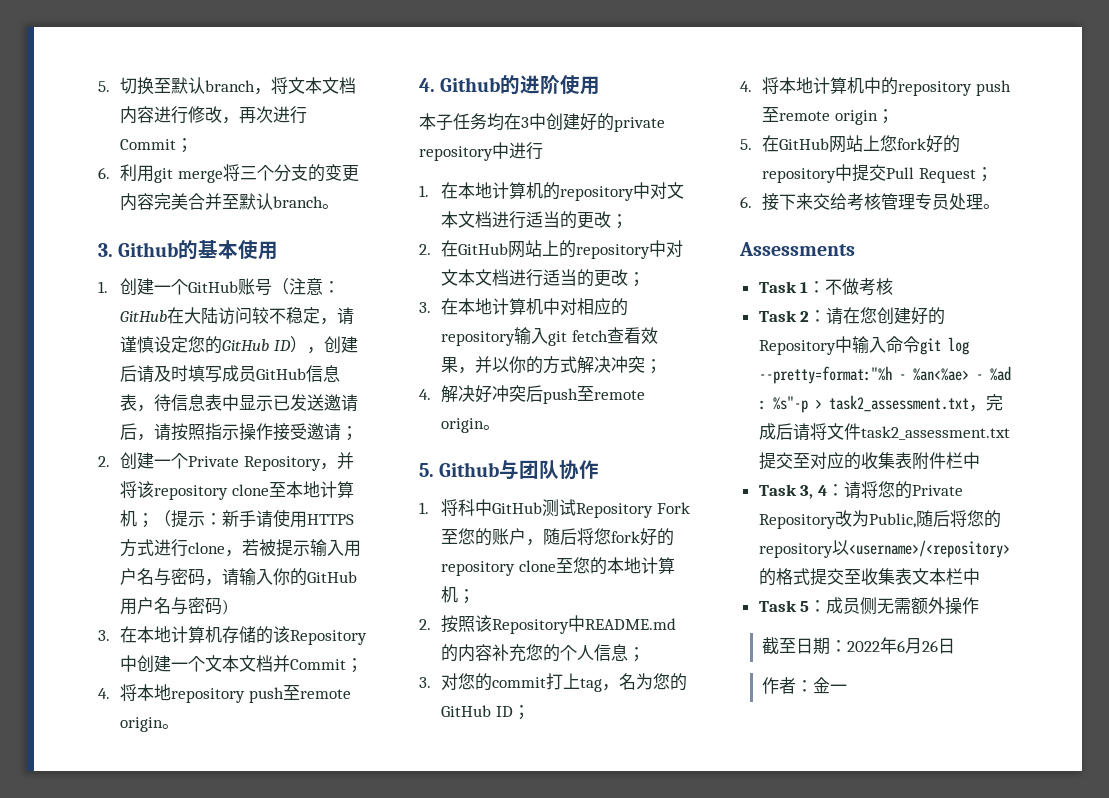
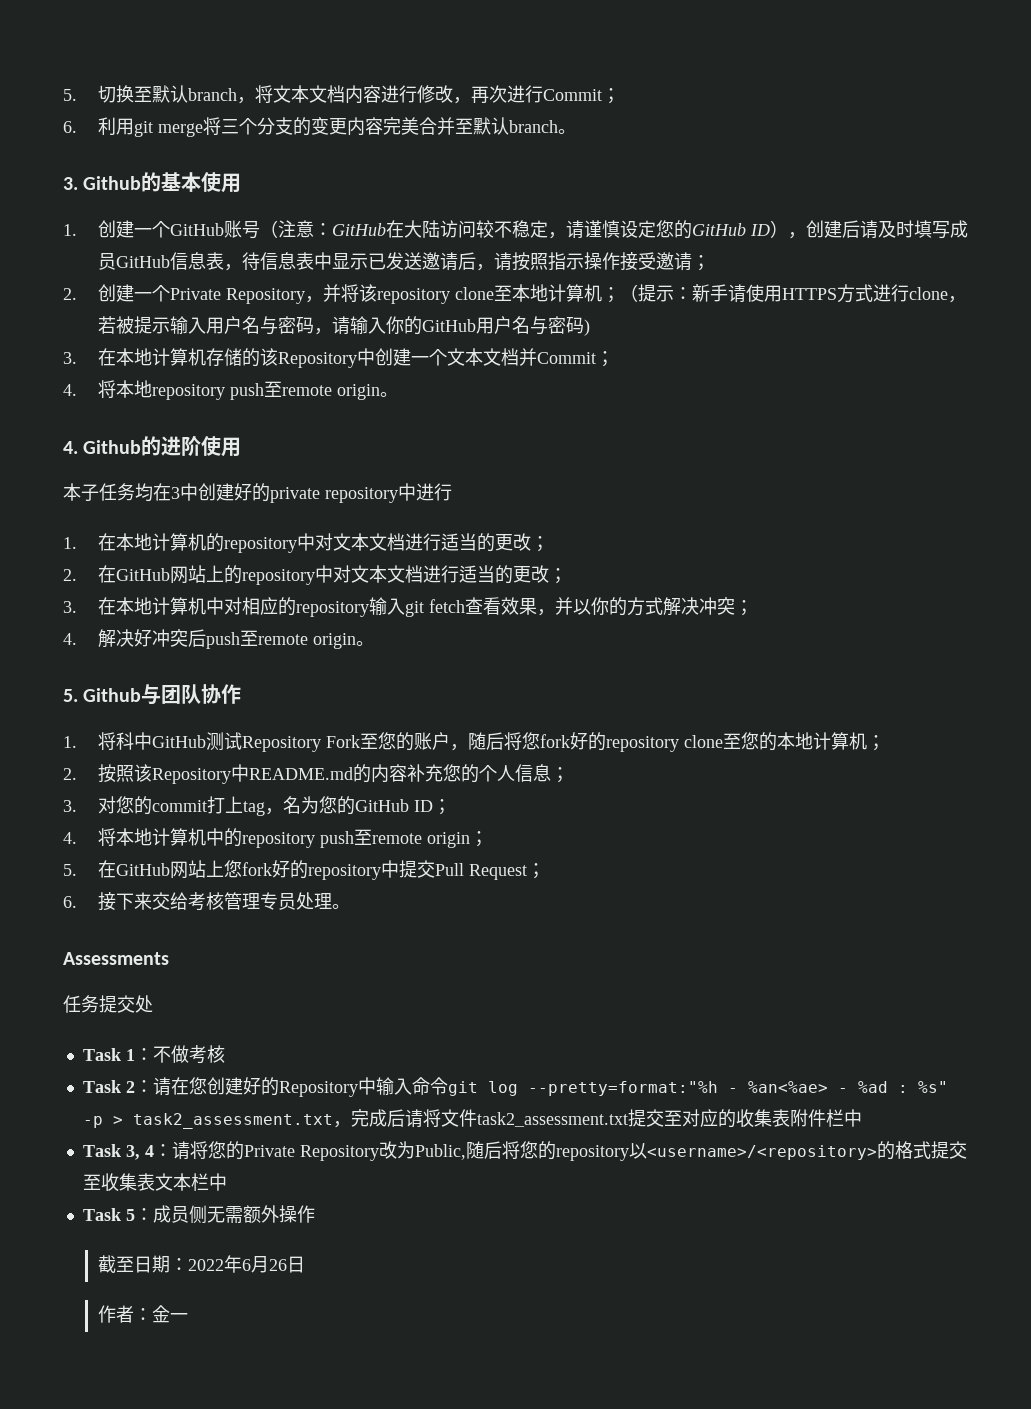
(855, 249) none -> [63,995,153,1013] // 任务提交处
[772,396,808,413] %s"-p -> [917,1081,948,1093] [82,1116,103,1128] %s" -p

